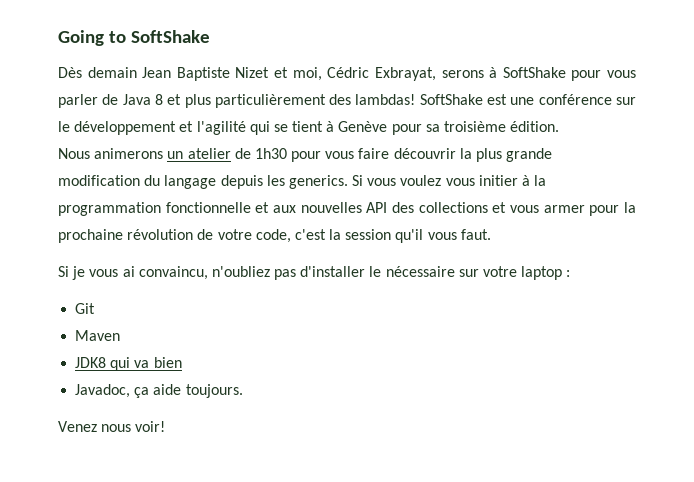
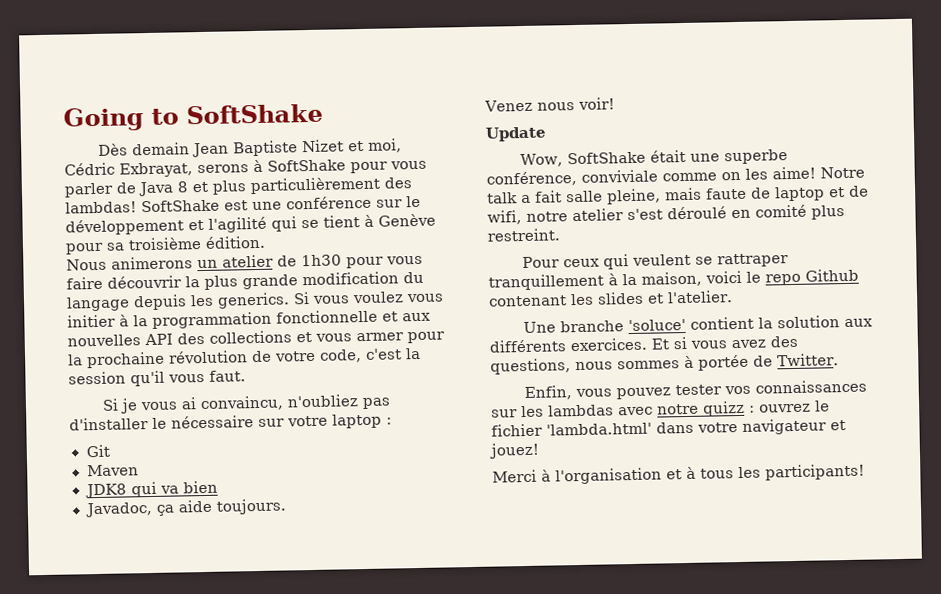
(166, 426) none -> [485,126,547,142] [519,149,788,168] [486,166,865,187] [487,185,869,205] [487,204,845,225] [487,228,560,242] [521,253,789,270] [488,268,859,291] [488,290,733,307] [522,315,873,334] [489,335,798,353] [490,353,839,375] [523,379,867,401] [491,400,830,418] [491,418,846,437] [489,442,540,459] [492,463,865,485] // Update // Wow, SoftShake était une superbe conférence, conviviale comme on les aime! Notre talk a fait salle pleine, mais faute de laptop et de wifi, notre atelier s'est déroulé en comité plus restreint. // Pour ceux qui veulent se rattraper tranquillement à la maison, voici le repo Github contenant les slides et l'atelier. // Une branche 'soluce' contient la solution aux différents exercices. Et si vous avez des questions, nous sommes à portée de Twitter. // Enfin, vous pouvez tester vos connaissances sur les lambdas avec notre quizz : ouvrez le fichier 'lambda.html' dans votre navigateur et jouez! // Merci à l'organisation et à tous les participants!

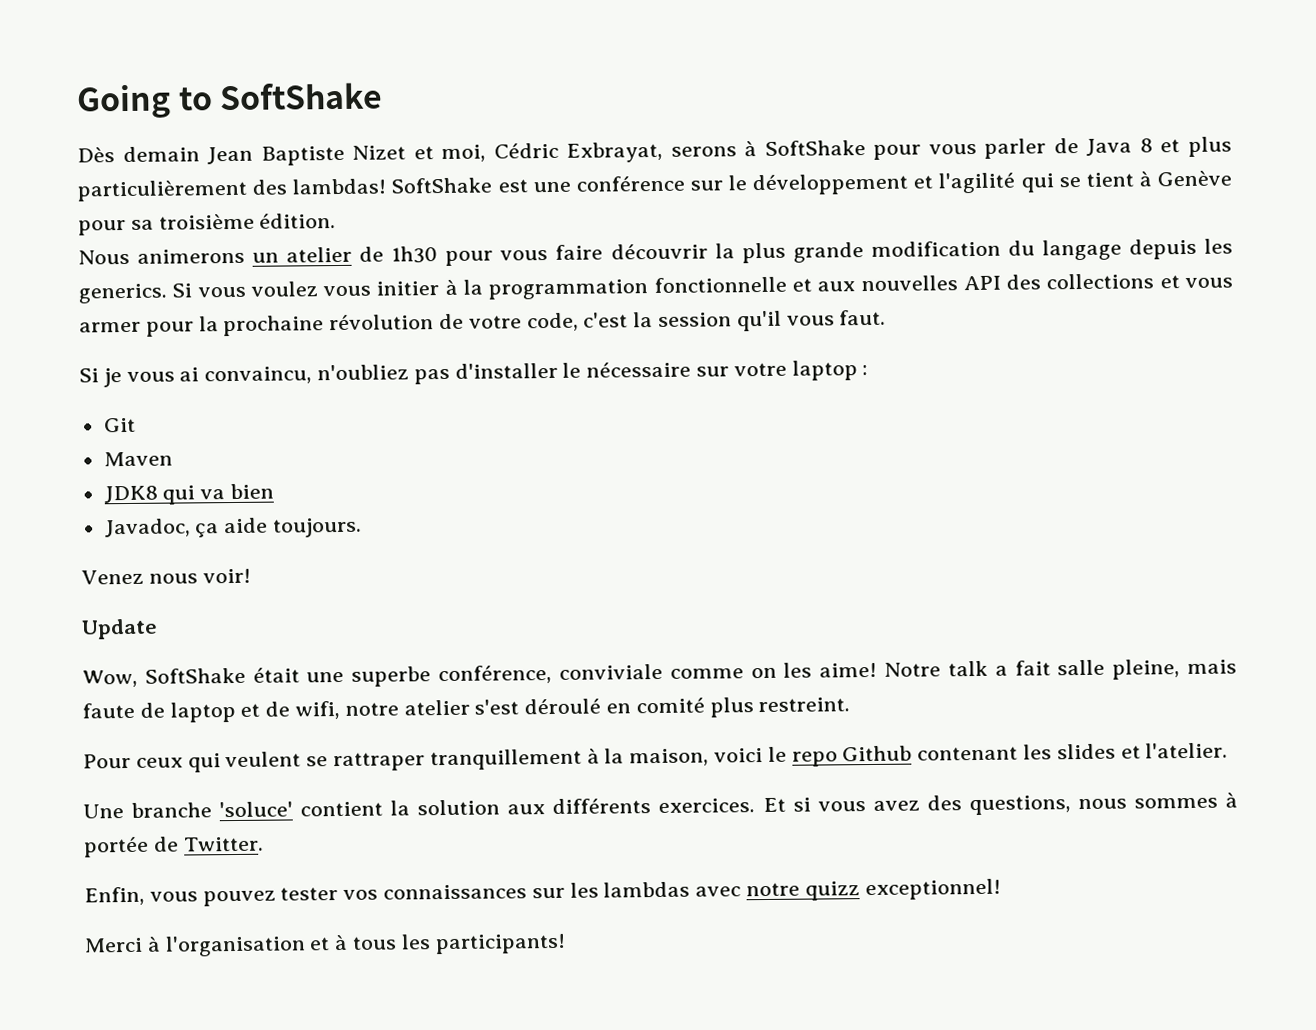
[749,400,830,413] [491,418,846,437] [489,442,540,459] : ouvrez le fichier 'lambda.html' dans votre navigateur et jouez! -> [864,878,1001,901] exceptionnel!

